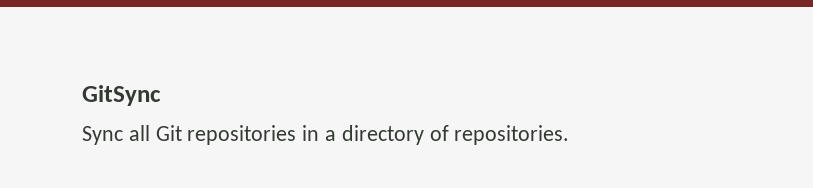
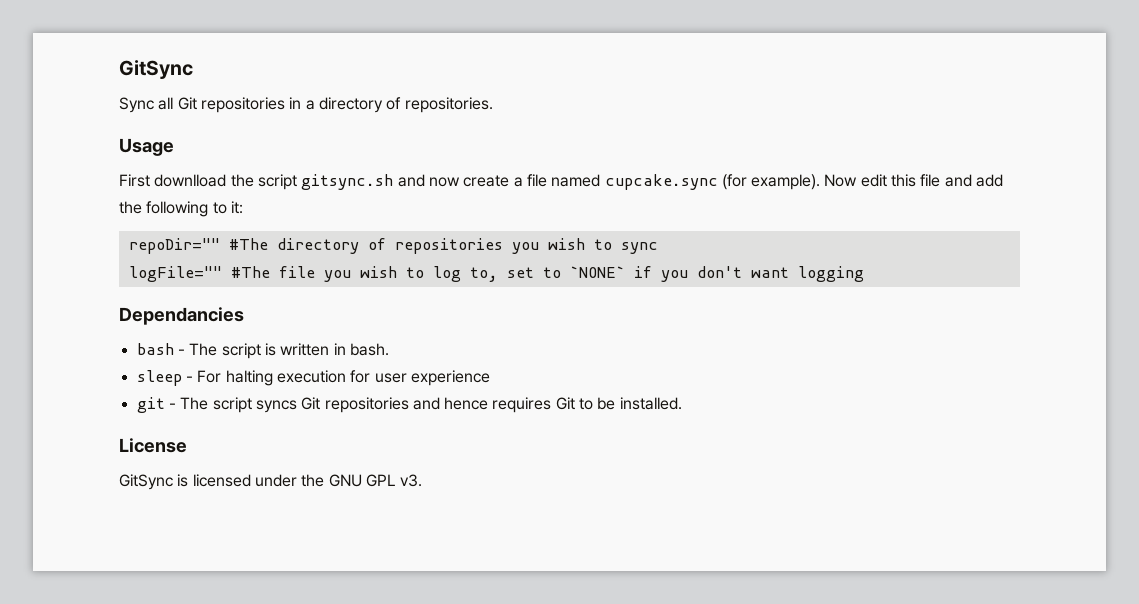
(570, 135) none -> [119,138,174,156] [119,174,1004,190] [119,201,243,217] [128,238,658,254] [128,266,864,282] [119,307,244,325] [136,343,389,359] [136,370,490,386] [136,397,682,413] [119,438,187,453] [119,474,423,490] // Usage // First downlload the script gitsync.sh and now create a file named cupcake.sync (for example). Now edit this file and add the following to it: // repoDir="" #The directory of repositories you wish to sync // logFile="" #The file you wish to log to, set to `NONE` if you don't want logging // Dependancies // bash - The script is written in bash. // sleep - For halting execution for user experience // git - The script syncs Git repositories and hence requires Git to be installed. // License // GitSync is licensed under the GNU GPL v3.

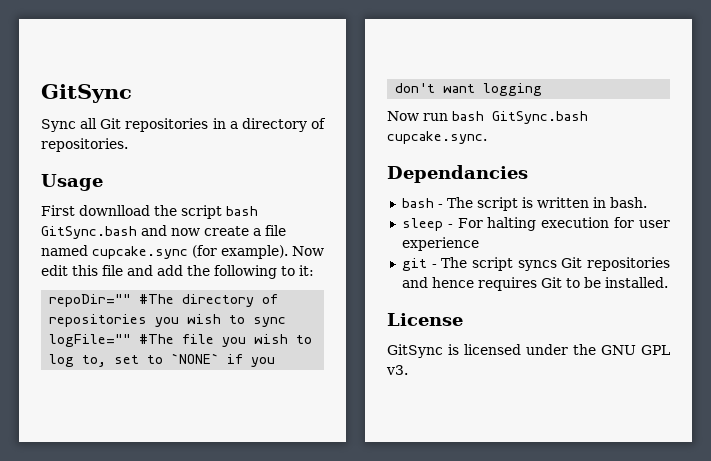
[301,174,394,190] gitsync.sh -> [226,206,258,216] [41,226,137,239] bash GitSync.bash
(864, 274) none -> [387,111,588,124] [387,131,487,144] // Now run bash GitSync.bash cupcake.sync.

